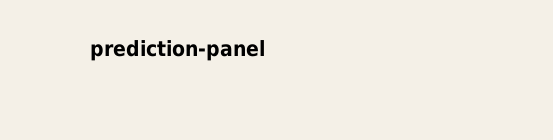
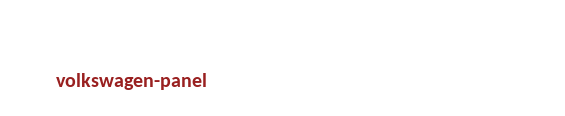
[90,40,265,61] prediction-panel -> [56,73,207,90] volkswagen-panel

